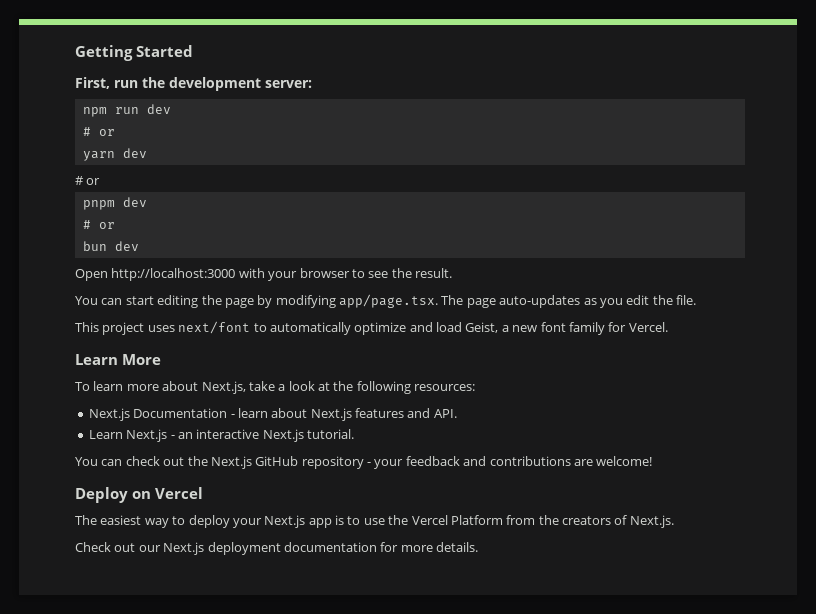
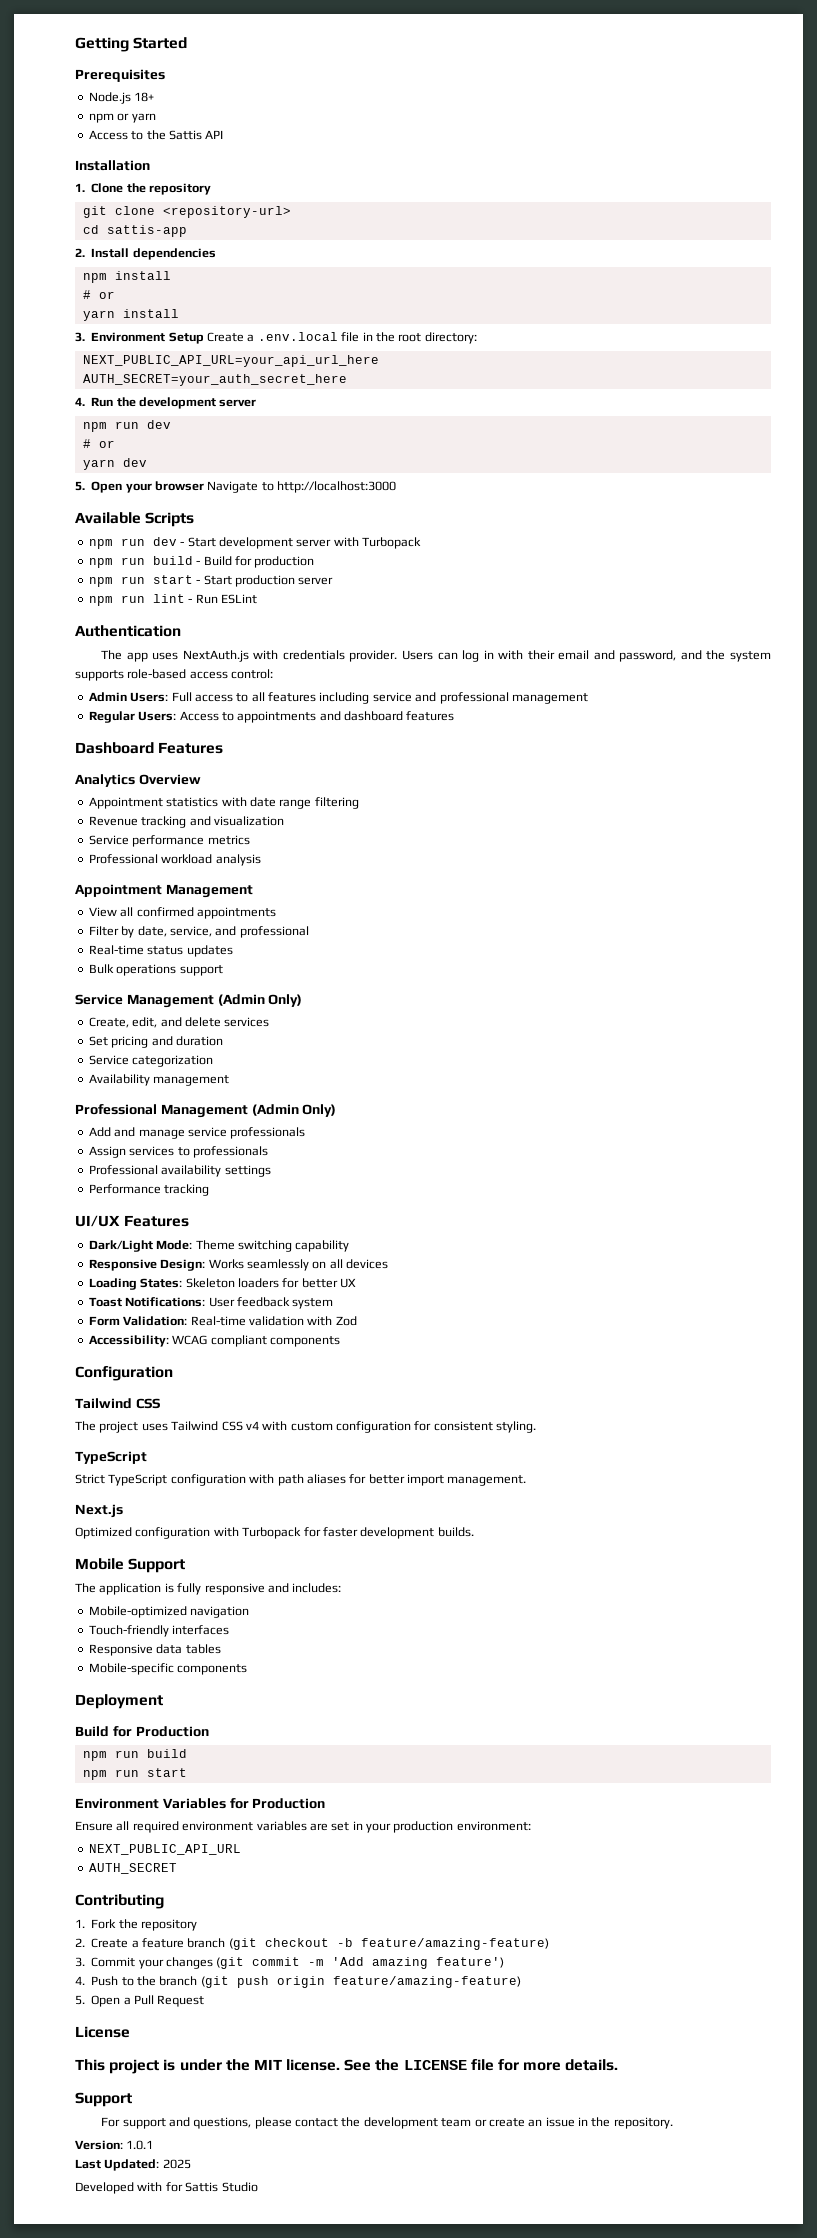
[75,77,312,91] First, run the development server: -> [75,69,165,82] [88,92,155,104] [88,113,156,123] [88,130,224,140] [75,160,150,171] [75,183,211,195] [82,206,291,218] [82,225,187,237] [75,248,216,260] [82,271,171,283] [82,290,115,299] [82,309,179,321] [75,332,477,344] [82,355,379,367] [82,374,347,386] [75,397,257,409] Prerequisites // Node.js 18+ // npm or yarn // Access to the Sattis API // Installation // 1. Clone the repository // git clone <repository-url> // cd sattis-app // 2. Install dependencies // npm install // # or // yarn install // 3. Environment Setup Create a .env.local file in the root directory: // NEXT_PUBLIC_API_URL=your_api_url_here // AUTH_SECRET=your_auth_secret_here // 4. Run the development server
[75,176,101,185] [82,197,147,210] [82,220,115,229] [82,241,139,251] [75,268,452,281] [75,294,696,308] [75,321,668,335] [75,354,161,365] [75,381,476,394] [88,408,457,421] [88,429,354,442] [75,456,653,469] [75,487,203,503] [75,515,674,528] [75,542,478,555] # or // pnpm dev // # or // bun dev // Open http://localhost:3000 with your browser to see the result. // You can start editing the page by modifying app/page.tsx. The page auto-updates as you edit the file. // This project uses next/font to automatically optimize and load Geist, a new font family for Vercel. // Learn More // To learn more about Next.js, take a look at the following resources: // Next.js Documentation - learn about Next.js features and API. // Learn Next.js - an interactive Next.js tutorial. // You can check out the Next.js GitHub repository - your feedback and contributions are welcome! // Deploy on Vercel // The easiest way to deploy your Next.js app is to use the Vercel Platform from the creators of Next.js. // Check out our Next.js deployment documentation for more details. -> [75,481,397,493] [75,512,195,527] [88,537,421,549] [88,556,315,568] [88,575,334,587] [88,594,257,606] [75,625,181,637] [101,650,771,662] [75,669,274,681] [88,692,588,704] [88,711,455,723] [75,742,224,754] [75,774,201,787] [88,797,359,809] [88,816,284,828] [88,835,250,847] [88,854,261,866] [75,884,253,898] [88,907,276,919] [88,926,309,938] [88,945,233,957] [88,964,223,976] [75,994,303,1008] [88,1017,270,1028] [88,1036,223,1048] [88,1055,214,1067] [88,1074,230,1086] [75,1104,337,1118] [88,1127,306,1139] [88,1146,268,1158] [88,1165,271,1177] [88,1184,210,1196] [75,1215,190,1227] [88,1240,350,1252] [88,1259,388,1271] [88,1278,356,1290] [88,1297,334,1309] [88,1316,357,1326] [88,1335,340,1347] [75,1366,173,1381] [75,1398,160,1409] [75,1421,537,1433] [75,1451,147,1464] [75,1474,527,1486] [75,1504,123,1518] [75,1527,474,1539] [75,1558,186,1573] [75,1583,342,1595] [88,1606,250,1618] [88,1625,230,1637] [88,1644,221,1656] [88,1663,248,1675] [75,1694,163,1709] [75,1726,209,1737] [82,1749,187,1761] [82,1768,187,1780] [75,1798,326,1809] [75,1821,531,1833] [88,1844,241,1855] [88,1863,177,1874] [75,1894,164,1909] [75,1919,197,1931] [75,1938,549,1950] [75,1957,505,1969] [75,1976,521,1988] [75,1995,205,2007] [75,2026,130,2038] [75,2059,619,2074] [75,2092,132,2107] [101,2117,673,2129] [75,2140,154,2150] [75,2159,191,2171] [75,2182,258,2194] 5. Open your browser Navigate to http://localhost:3000 // Available Scripts // npm run dev - Start development server with Turbopack // npm run build - Build for production // npm run start - Start production server // npm run lint - Run ESLint // Authentication // The app uses NextAuth.js with credentials provider. Users can log in with their email and password, and the system supports role-based access control: // Admin Users: Full access to all features including service and professional management // Regular Users: Access to appointments and dashboard features // Dashboard Features // Analytics Overview // Appointment statistics with date range filtering // Revenue tracking and visualization // Service performance metrics // Professional workload analysis // Appointment Management // View all confirmed appointments // Filter by date, service, and professional // Real-time status updates // Bulk operations support // Service Management (Admin Only) // Create, edit, and delete services // Set pricing and duration // Service categorization // Availability management // Professional Management (Admin Only) // Add and manage service professionals // Assign services to professionals // Professional availability settings // Performance tracking // UI/UX Features // Dark/Light Mode: Theme switching capability // Responsive Design: Works seamlessly on all devices // Loading States: Skeleton loaders for better UX // Toast Notifications: User feedback system // Form Validation: Real-time validation with Zod // Accessibility: WCAG compliant components // Configuration // Tailwind CSS // The project uses Tailwind CSS v4 with custom configuration for consistent styling. // TypeScript // Strict TypeScript configuration with path aliases for better import management. // Next.js // Optimized configuration with Turbopack for faster development builds. // Mobile Support // The application is fully responsive and includes: // Mobile-optimized navigation // Touch-friendly interfaces // Responsive data tables // Mobile-specific components // Deployment // Build for Production // npm run build // npm run start // Environment Variables for Production // Ensure all required environment variables are set in your production environment: // NEXT_PUBLIC_API_URL // AUTH_SECRET // Contributing // 1. Fork the repository // 2. Create a feature branch (git checkout -b feature/amazing-feature) // 3. Commit your changes (git commit -m 'Add amazing feature') // 4. Push to the branch (git push origin feature/amazing-feature) // 5. Open a Pull Request // License // This project is under the MIT license. See the LICENSE file for more details. // Support // For support and questions, please contact the development team or create an issue in the repository. // Version: 1.0.1 // Last Updated: 2025 // Developed with for Sattis Studio

